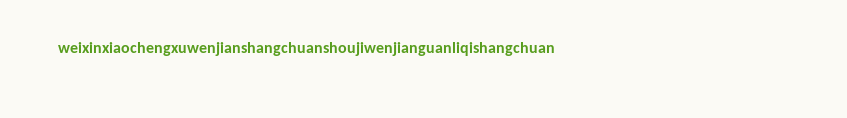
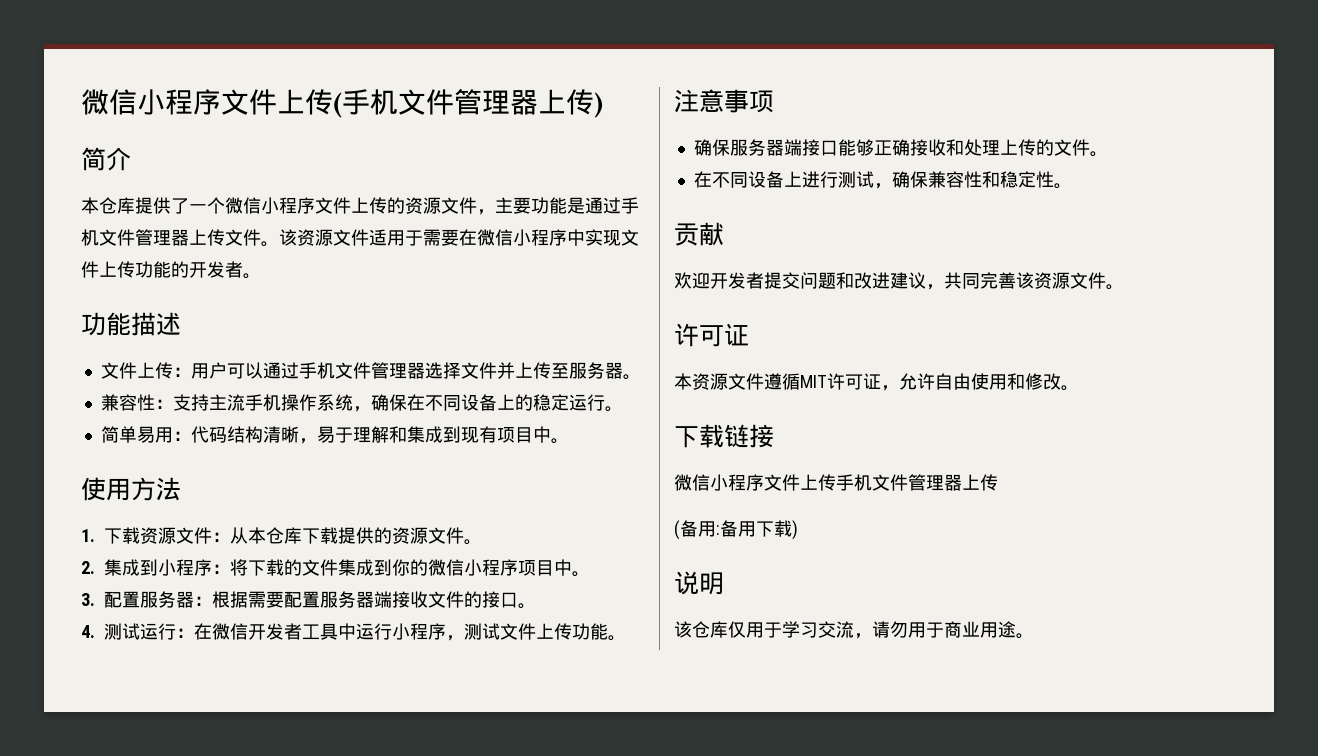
[58,42,555,56] weixinxiaochengxuwenjianshangchuanshoujiwenjianguanliqishangchuan -> [81,89,603,118] [81,147,131,171] [81,197,639,215] [81,229,639,247] [81,261,261,279] [81,312,181,336] [100,362,641,380] [100,394,623,412] [100,426,569,444] [81,477,181,501] [81,527,483,545] [81,559,591,577] [81,591,537,609] [81,623,627,641] [674,89,774,113] [693,139,1108,157] [693,171,1072,189] [674,222,724,246] [674,272,1124,290] [674,323,749,347] [674,373,1079,391] [674,424,774,448] [674,474,998,491] [674,520,798,540] [674,571,724,595] [674,621,1034,639] 微信小程序文件上传(手机文件管理器上传) // 简介 // 本仓库提供了一个微信小程序文件上传的资源文件，主要功能是通过手机文件管理器上传文件。该资源文件适用于需要在微信小程序中实现文件上传功能的开发者。 // 功能描述 // 文件上传：用户可以通过手机文件管理器选择文件并上传至服务器。 // 兼容性：支持主流手机操作系统，确保在不同设备上的稳定运行。 // 简单易用：代码结构清晰，易于理解和集成到现有项目中。 // 使用方法 // 1.下载资源文件：从本仓库下载提供的资源文件。 // 2.集成到小程序：将下载的文件集成到你的微信小程序项目中。 // 3.配置服务器：根据需要配置服务器端接收文件的接口。 // 4.测试运行：在微信开发者工具中运行小程序，测试文件上传功能。 // 注意事项 // 确保服务器端接口能够正确接收和处理上传的文件。 // 在不同设备上进行测试，确保兼容性和稳定性。 // 贡献 // 欢迎开发者提交问题和改进建议，共同完善该资源文件。 // 许可证 // 本资源文件遵循MIT许可证，允许自由使用和修改。 // 下载链接 // 微信小程序文件上传手机文件管理器上传 // (备用:备用下载) // 说明 // 该仓库仅用于学习交流，请勿用于商业用途。

